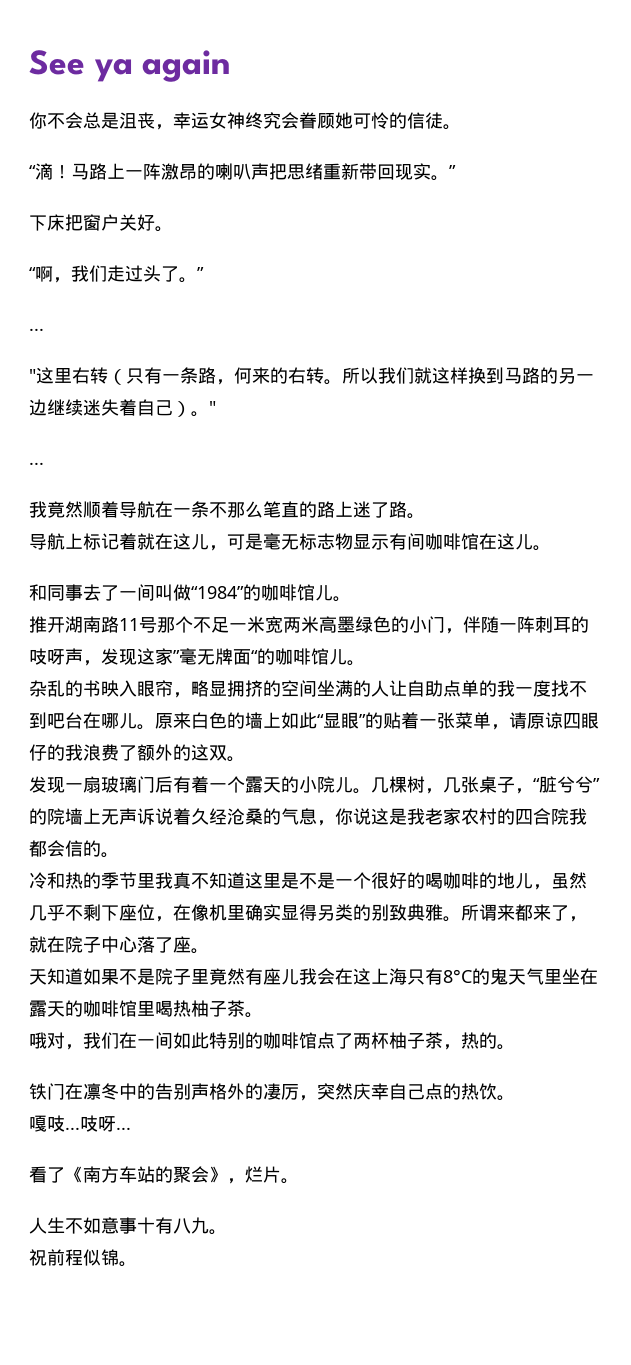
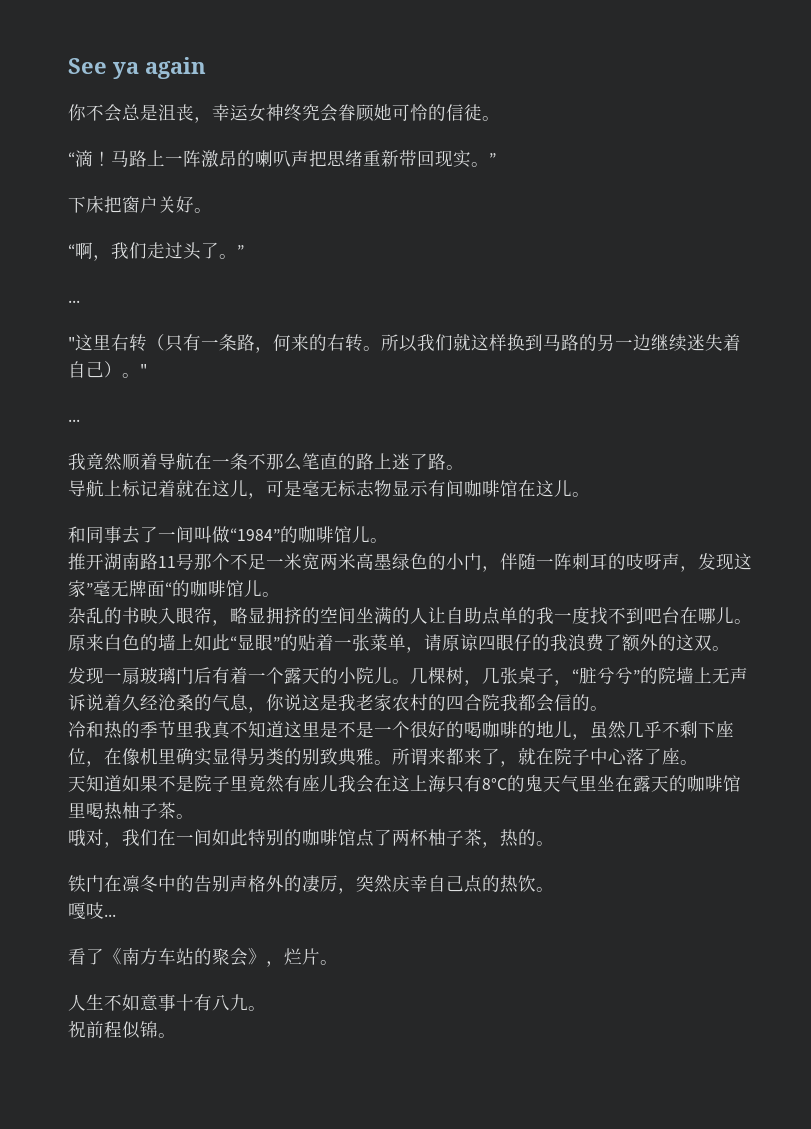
[80,1115,131,1132] 吱呀... -> (116, 915) none

